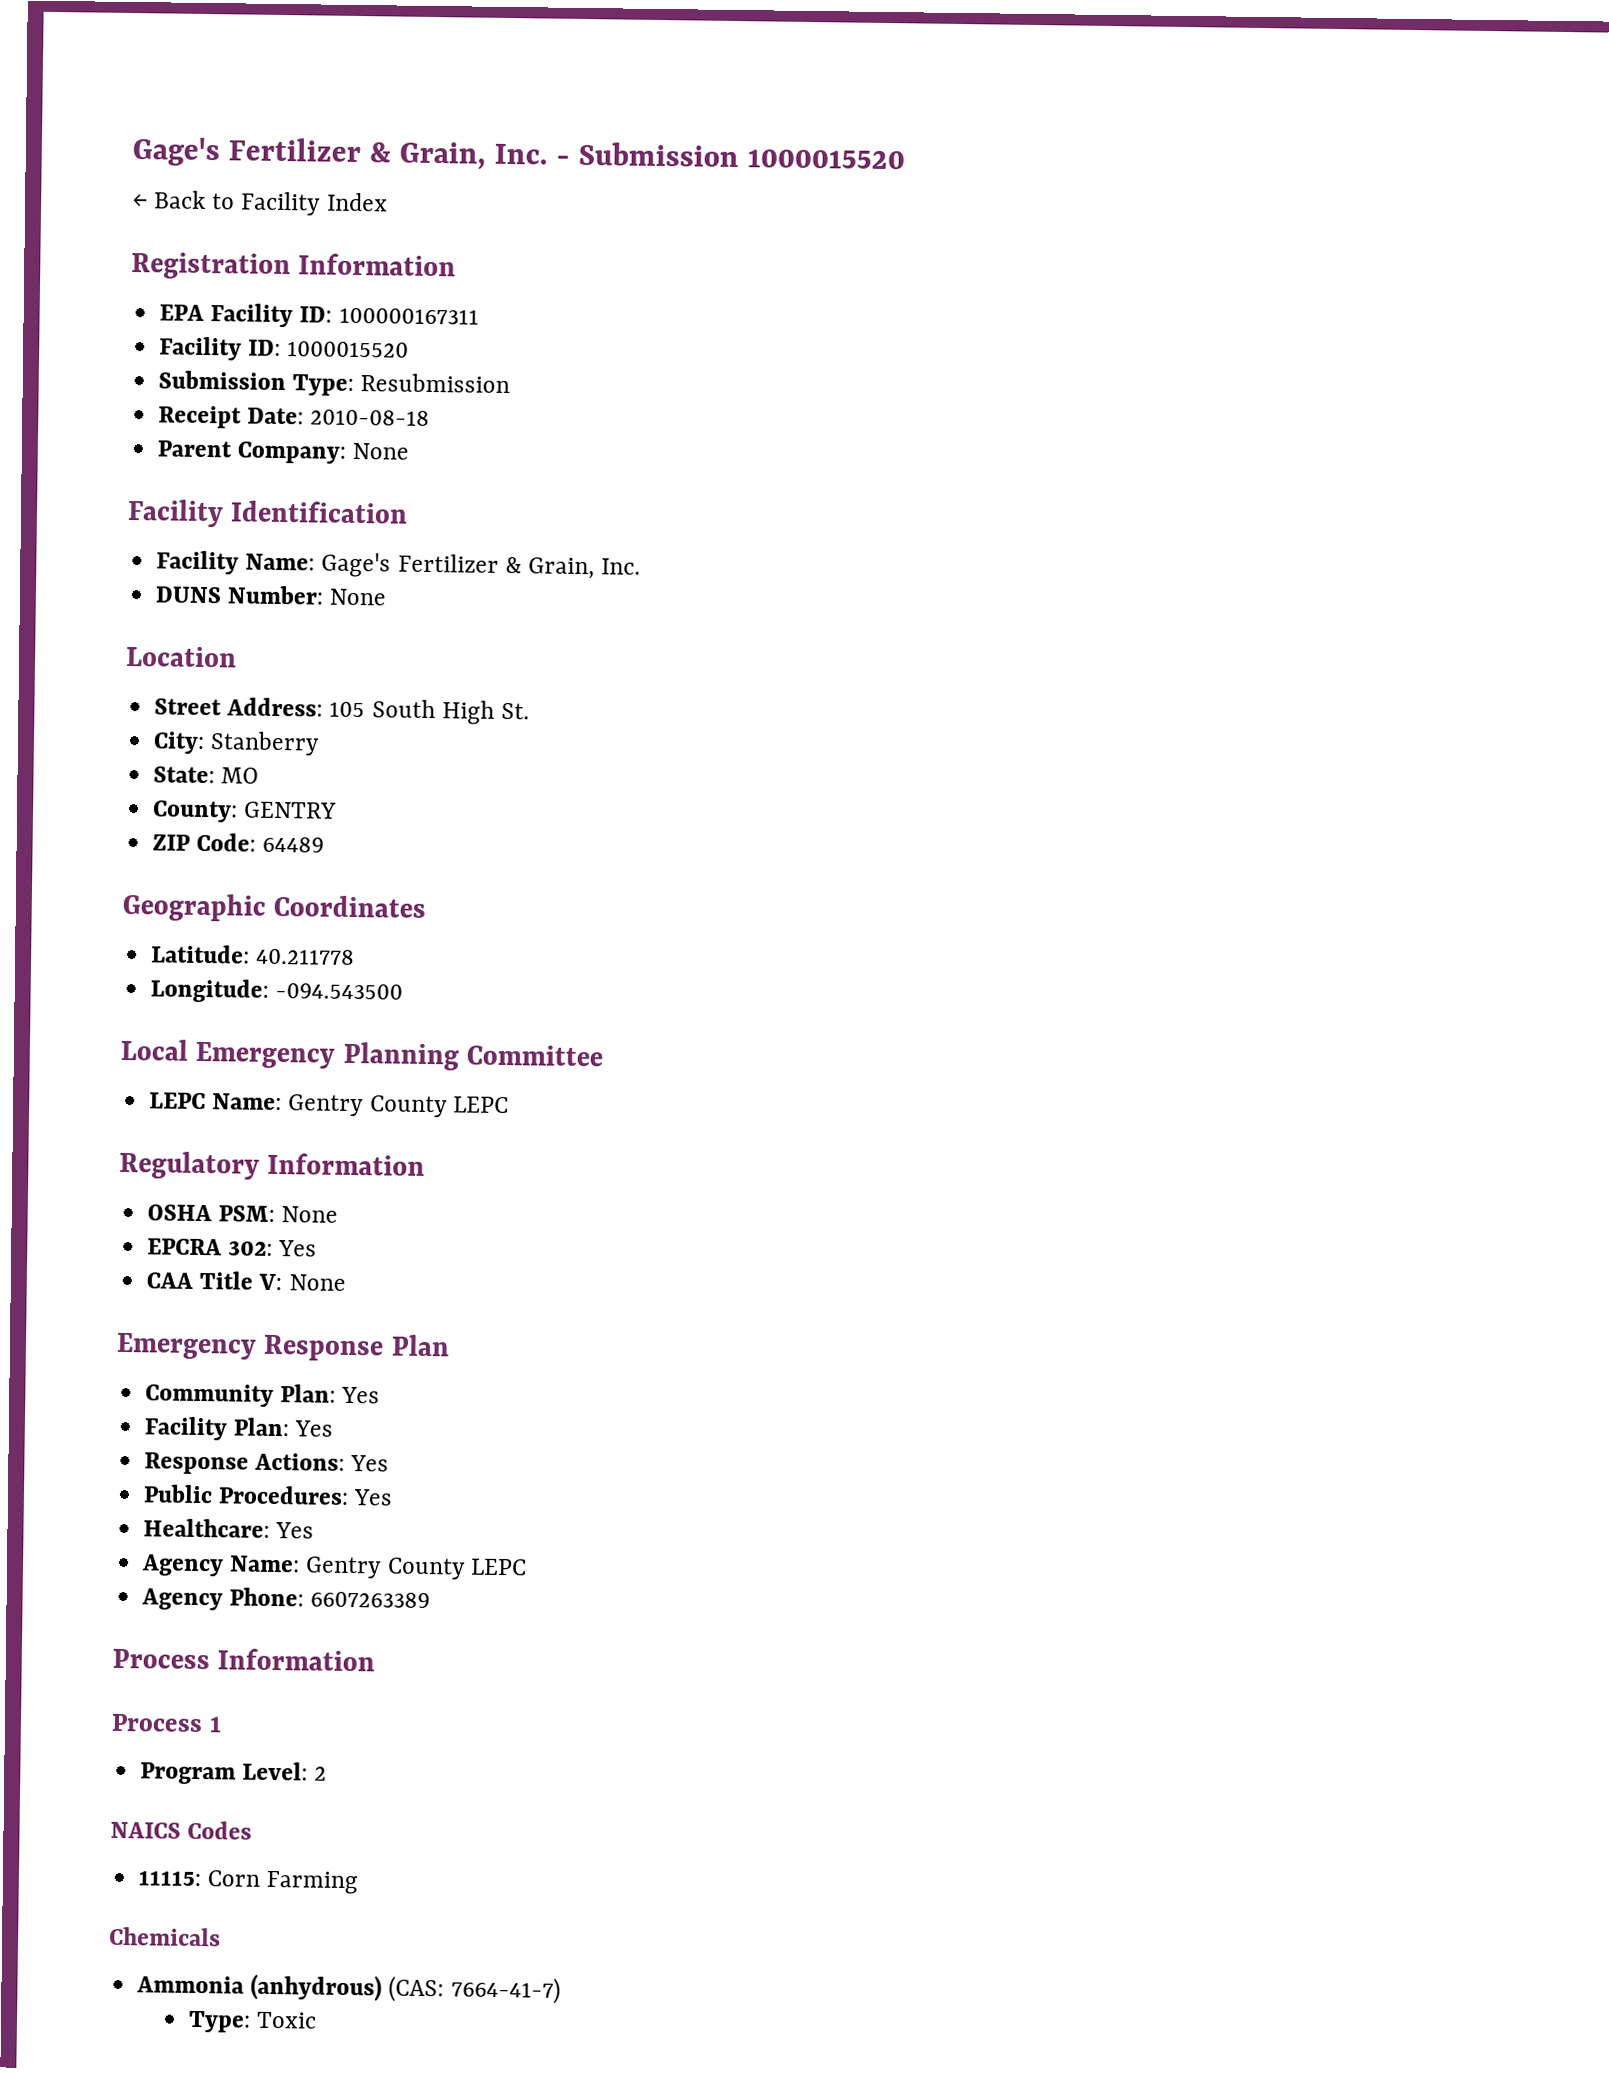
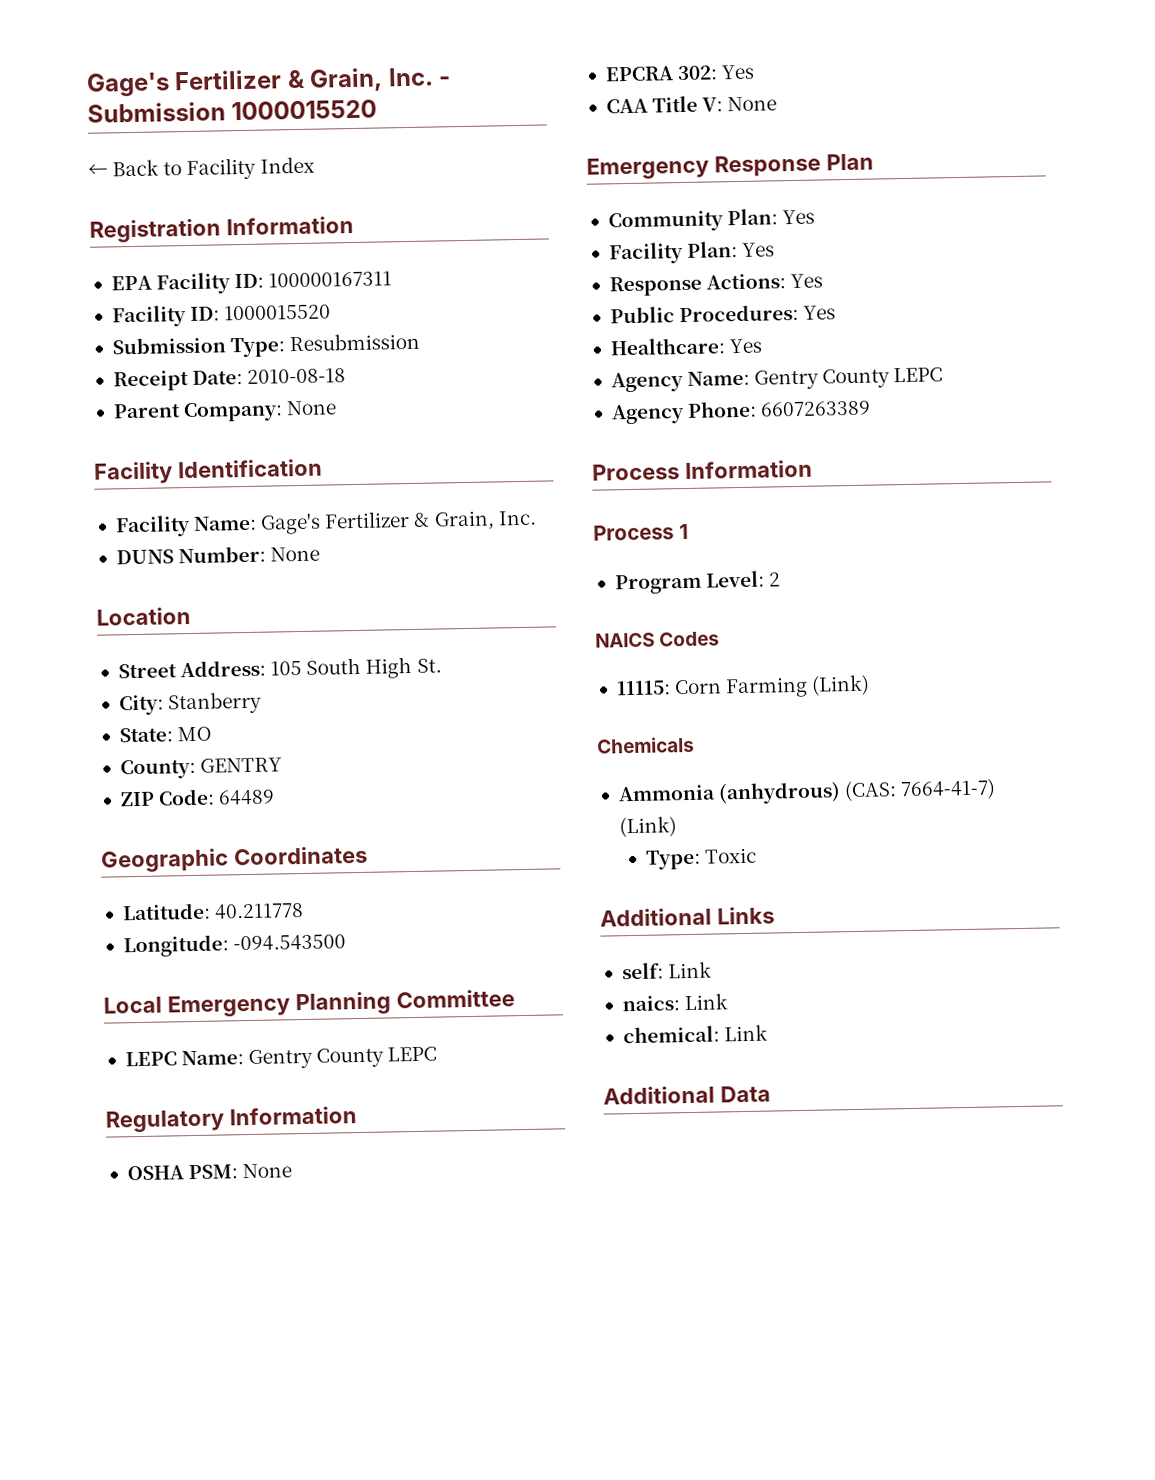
(359, 1882) none -> [811,674,871,696] (Link)
(561, 1990) none -> [618,816,677,838] (Link)
(318, 2020) none -> [600,906,775,927] [621,961,713,980] [621,993,729,1012] [622,1024,769,1044] [603,1085,771,1105] // Additional Links // self: Link // naics: Link // chemical: Link // Additional Data

